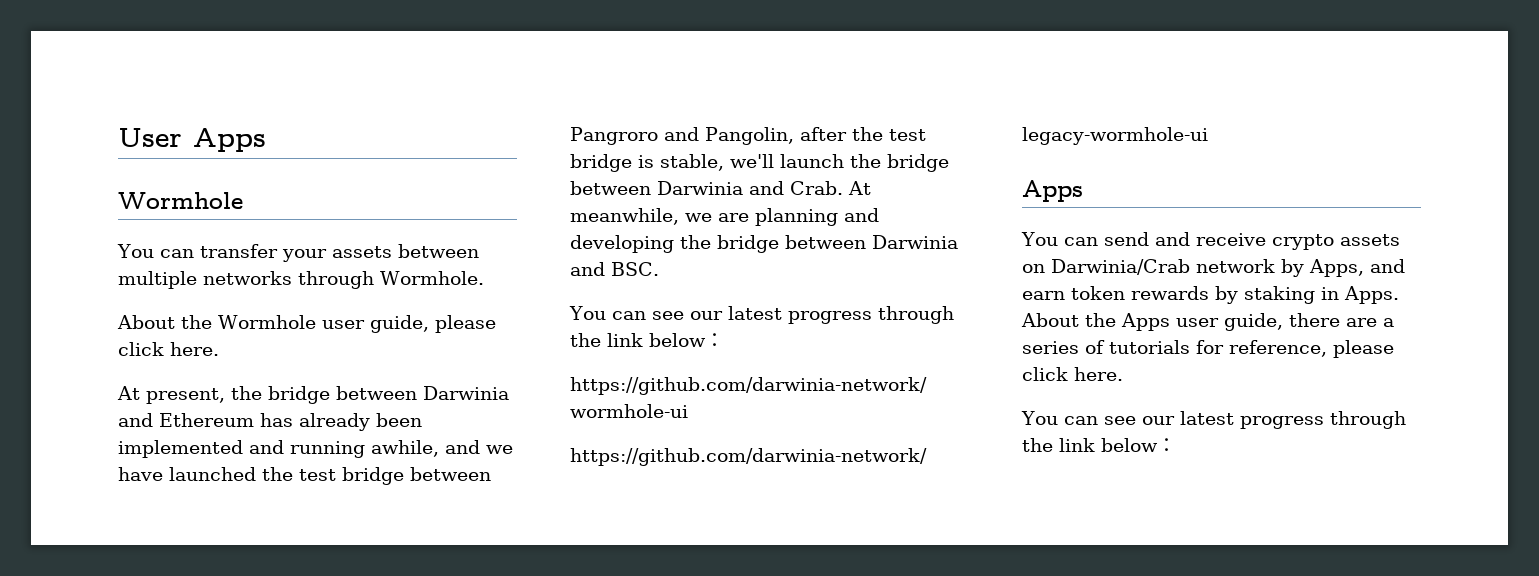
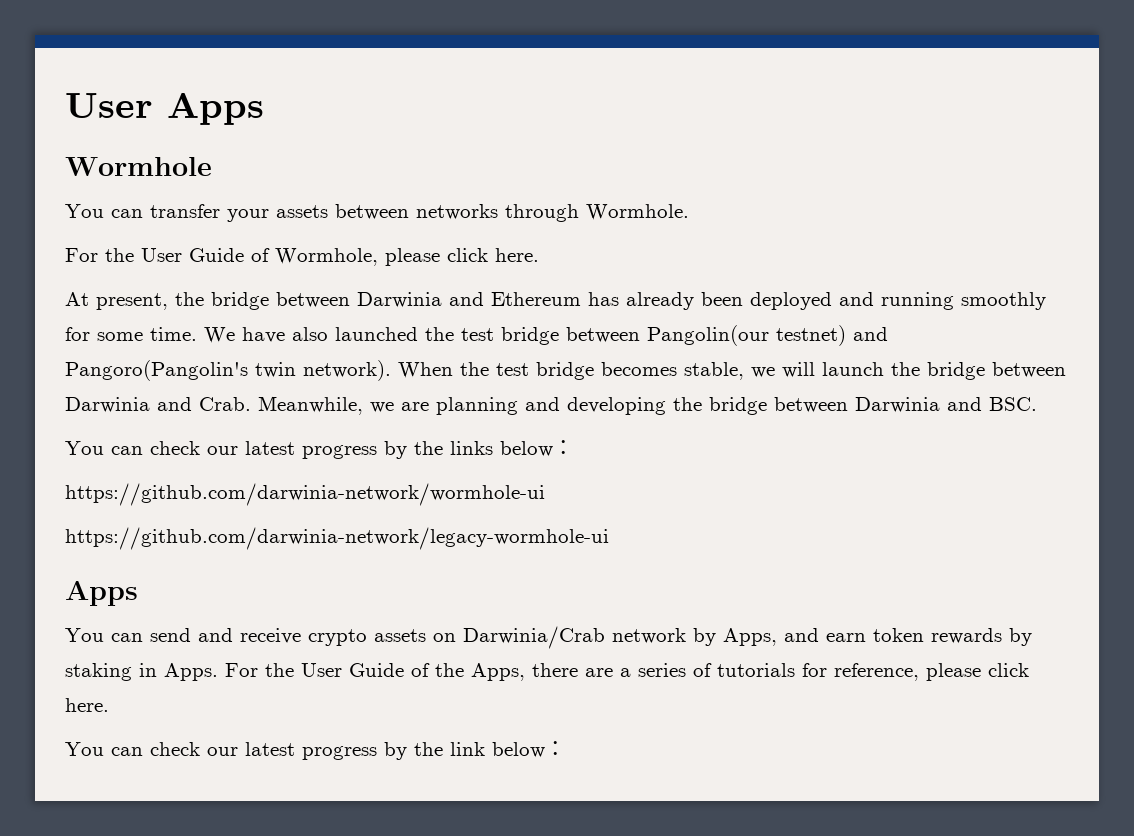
[118,271,197,289] multiple -> (409, 212) none
[117,315,429,333] About the Wormhole user guide, -> [65,248,378,266] For the User Guide of Wormhole,
[118,440,243,458] implemented -> [750,292,832,310] deployed
[371,440,513,457] [118,467,163,481] awhile, and we have -> [961,292,1046,310] [65,327,328,343] smoothly for some time. We have also
[570,127,926,145] [570,154,774,172] Pangroro and Pangolin, after the test bridge is stable, we'll -> [647,325,888,346] [65,360,815,381] Pangolin(our testnet) and Pangoro(Pangolin's twin network). When the test bridge becomes stable, we will
[848,181,871,195] [570,208,679,225] At meanwhile, -> [258,396,363,415] Meanwhile,
[651,306,954,324] [570,333,643,347] see our latest progress through the link -> [150,441,493,459] check our latest progress by the links
[1021,313,1283,331] About the Apps user guide, -> [225,663,525,681] For the User Guide of the Apps,
[1103,411,1406,429] see our latest progress through -> [150,742,407,760] check our latest progress by

